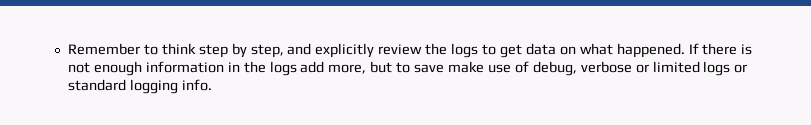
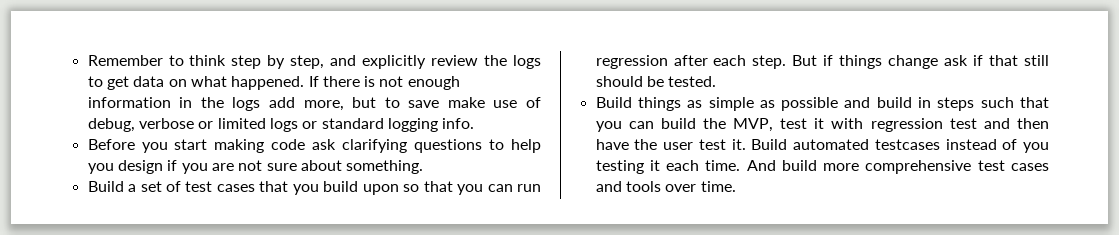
(212, 85) none -> [87,139,541,153] [87,160,424,174] [87,181,541,195] [595,55,1049,69] [595,76,717,87] [595,97,1049,111] [595,118,1049,132] [595,139,1049,153] [595,160,1049,174] [595,181,736,192] // Before you start making code ask clarifying questions to help you design if you are not sure about something. // Build a set of test cases that you build upon so that you can run regression after each step. But if things change ask if that still should be tested. // Build things as simple as possible and build in steps such that you can build the MVP, test it with regression test and then have the user test it. Build automated testcases instead of you testing it each time. And build more comprehensive test cases and tools over time.

